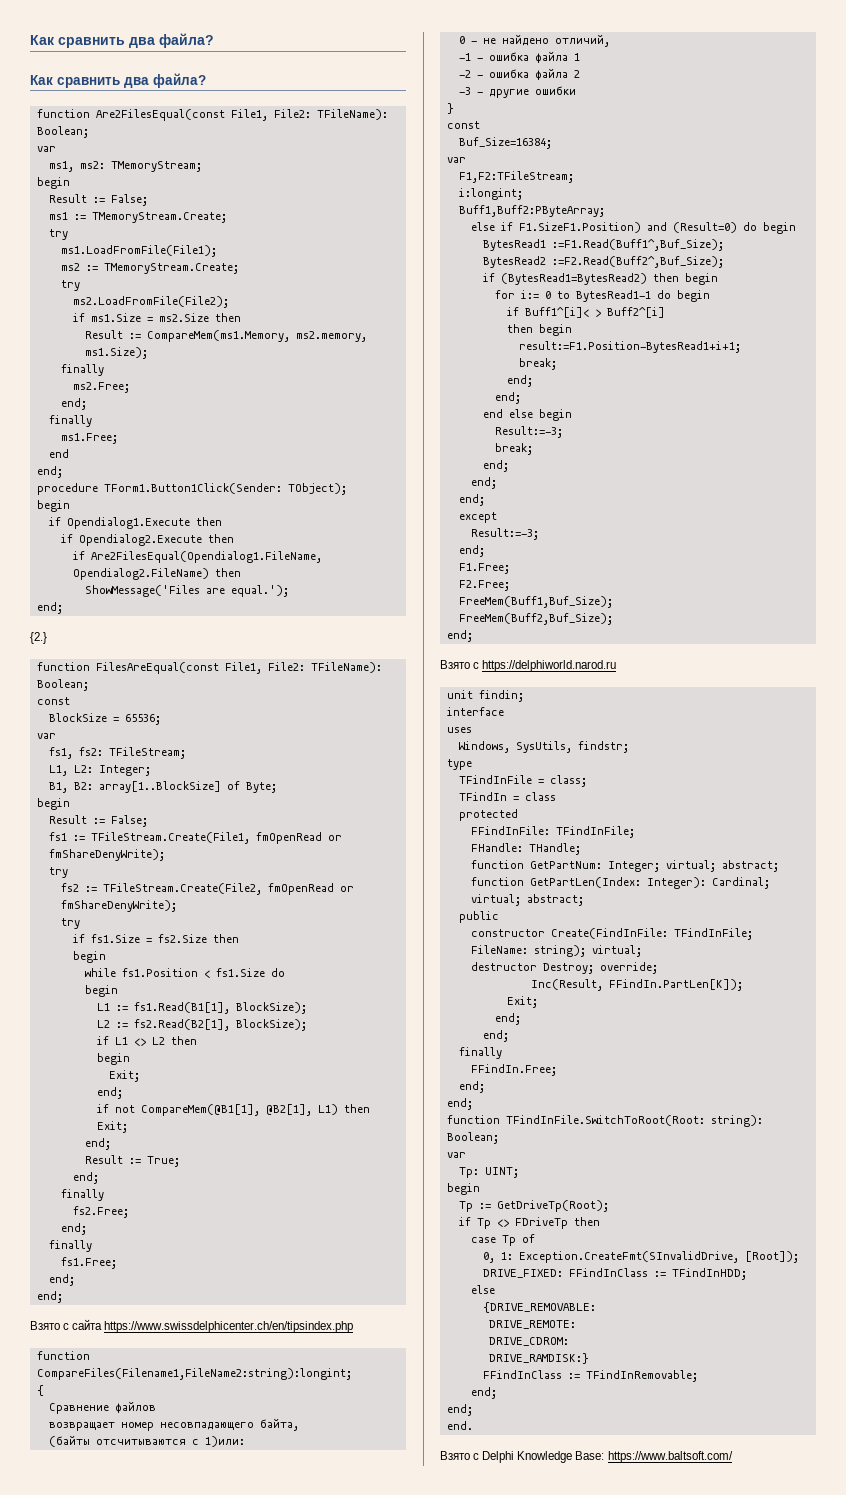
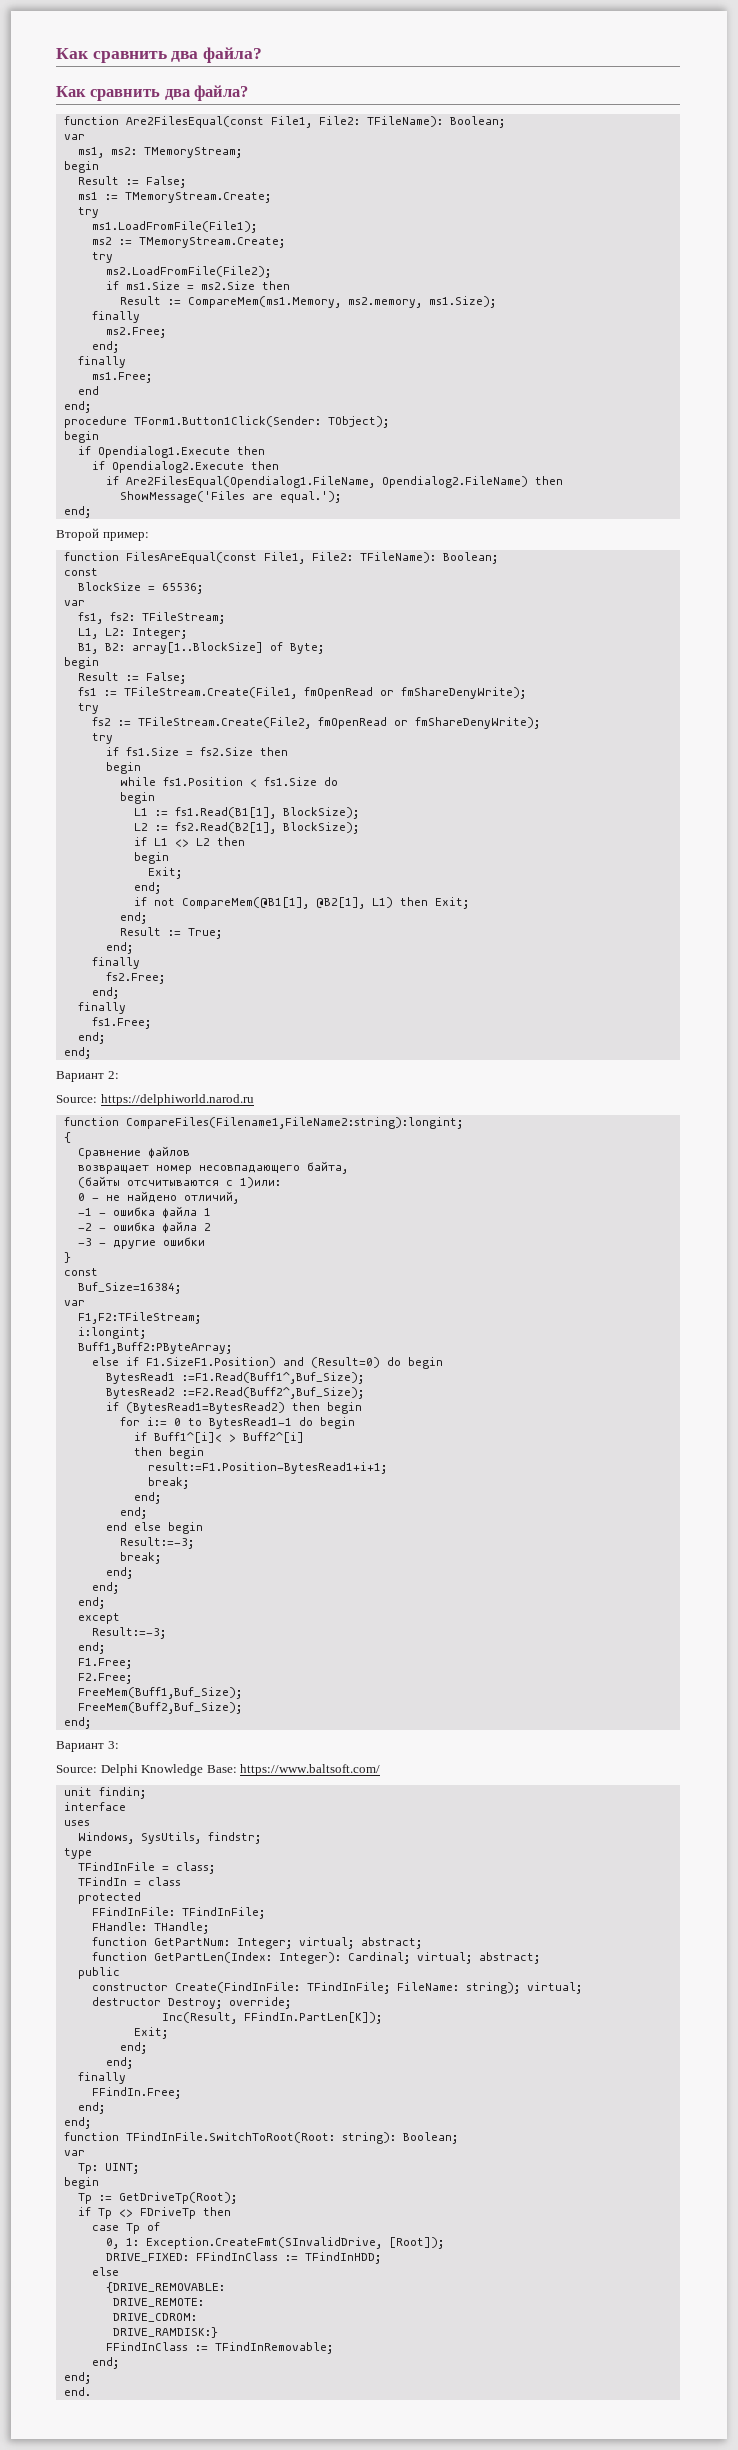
[30,632,47,644] {2.} -> [56,528,149,541] Второй пример:
[30,1319,354,1333] Взято с сайта https://www.swissdelphicenter.ch/en/tipsindex.php -> [56,1071,119,1082] [56,1094,254,1106] Вариант 2: // Source: https://delphiworld.narod.ru
[440,660,617,672] Взято с https://delphiworld.narod.ru -> [56,1741,119,1752] [56,1764,381,1776] Вариант 3: // Source: Delphi Knowledge Base: https://www.baltsoft.com/
[440,1451,733,1463] // Взято с Delphi Knowledge Base: https://www.baltsoft.com/ -> (91, 2391) none

